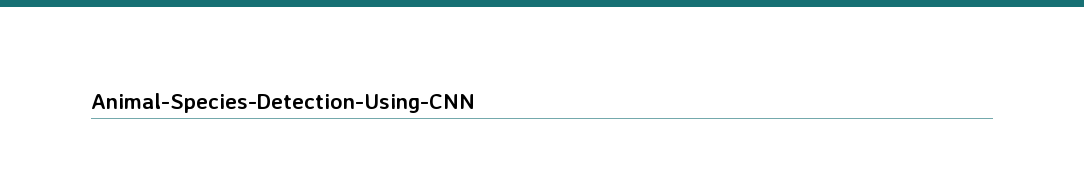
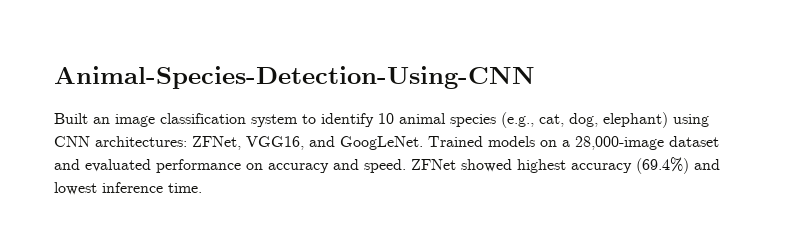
(475, 103) none -> [54,112,709,128] [54,136,719,150] [54,157,720,174] [54,182,202,195] // Built an image classification system to identify 10 animal species (e.g., cat, dog, elephant) using CNN architectures: ZFNet, VGG16, and GoogLeNet. Trained models on a 28,000-image dataset and evaluated performance on accuracy and speed. ZFNet showed highest accuracy (69.4%) and lowest inference time.

